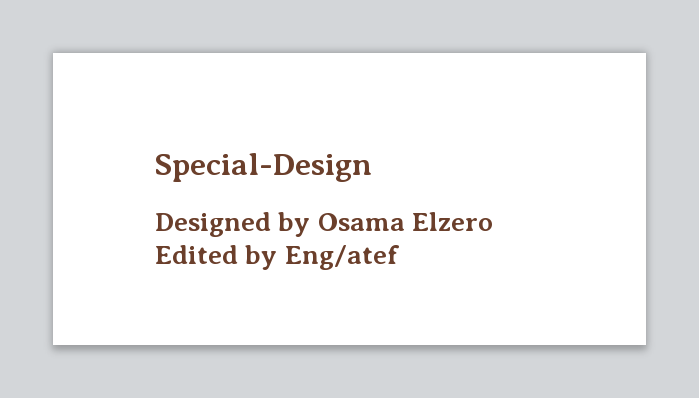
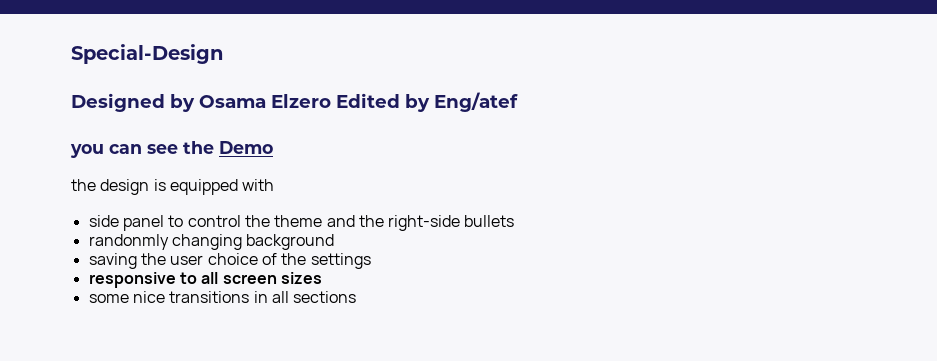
(399, 257) none -> [70,141,273,158] [71,179,275,195] [88,215,515,231] [88,234,335,250] [88,253,371,269] [88,272,322,288] [88,291,357,303] // you can see the Demo // the design is equipped with // side panel to control the theme and the right-side bullets // randonmly changing background // saving the user choice of the settings // responsive to all screen sizes // some nice transitions in all sections

